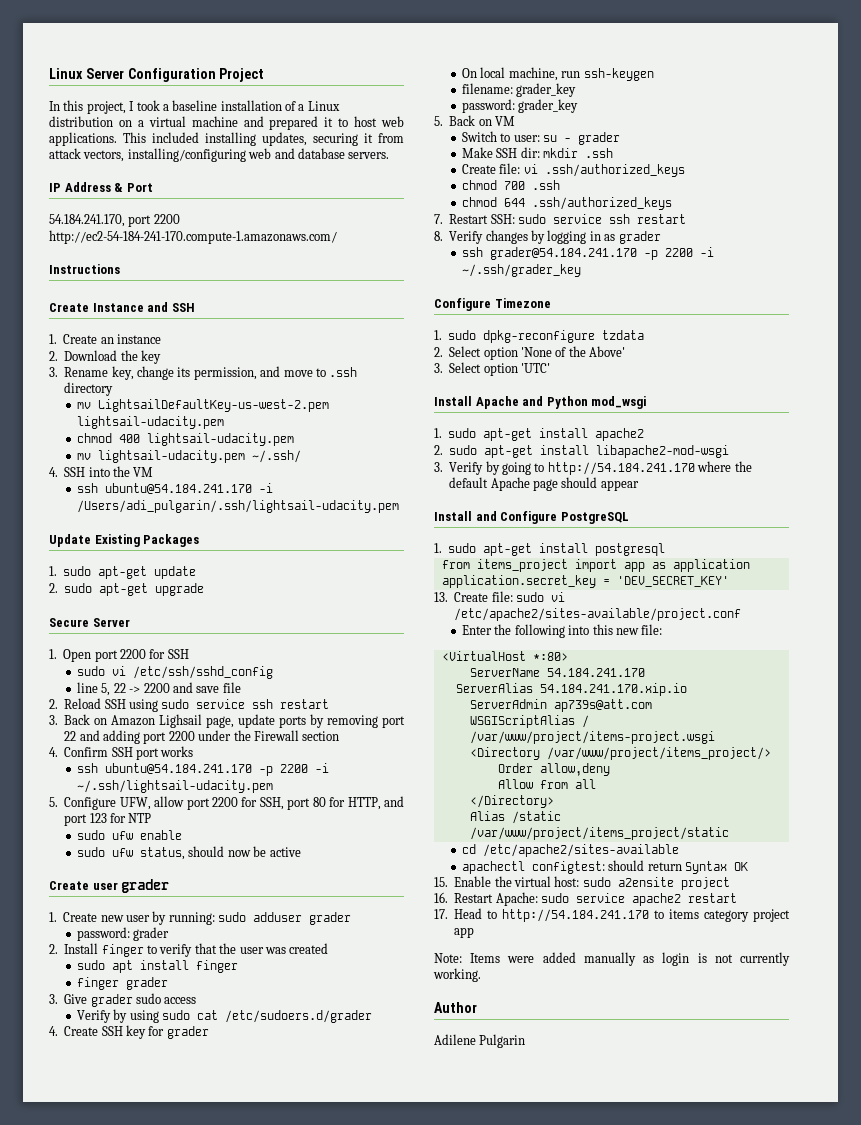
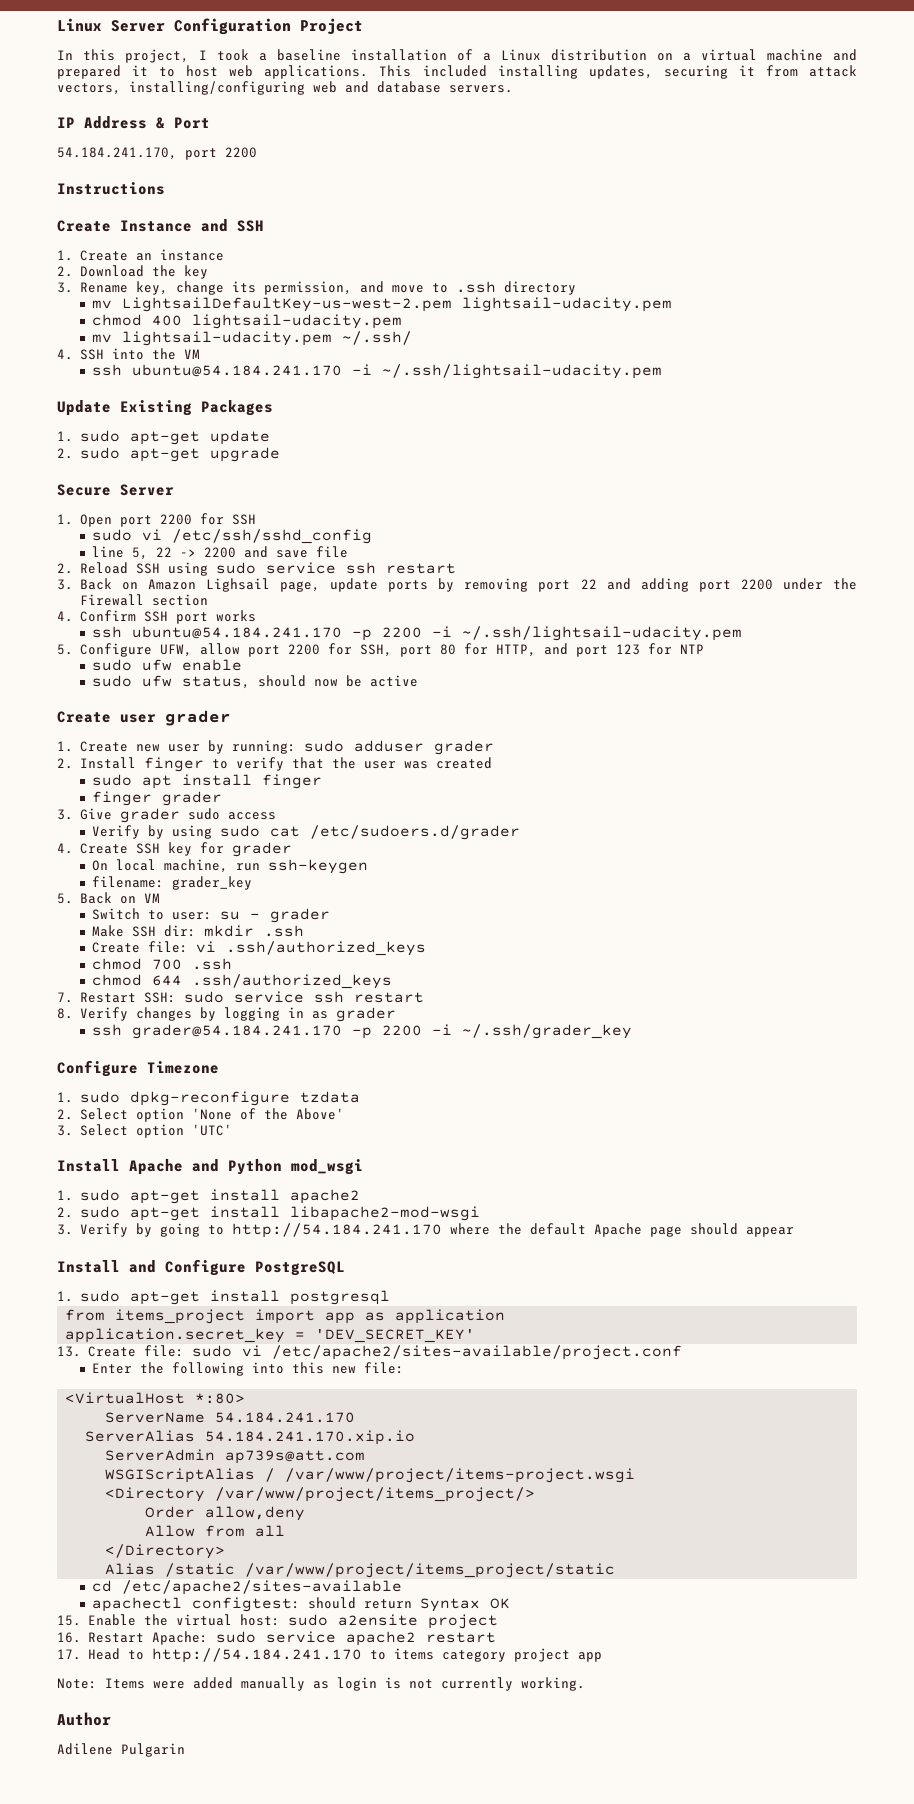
[49,230,337,244] http://ec2-54-184-241-170.compute-1.amazonaws.com/ -> (257, 152) none
[77,500,400,513] /Users/adi_pulgarin/.ssh/lightsail-udacity.pem -> [381,364,662,379] ~/.ssh/lightsail-udacity.pem
[77,927,170,941] // password: grader -> (494, 747) none
[462,99,579,113] // password: grader_key -> (252, 883) none

